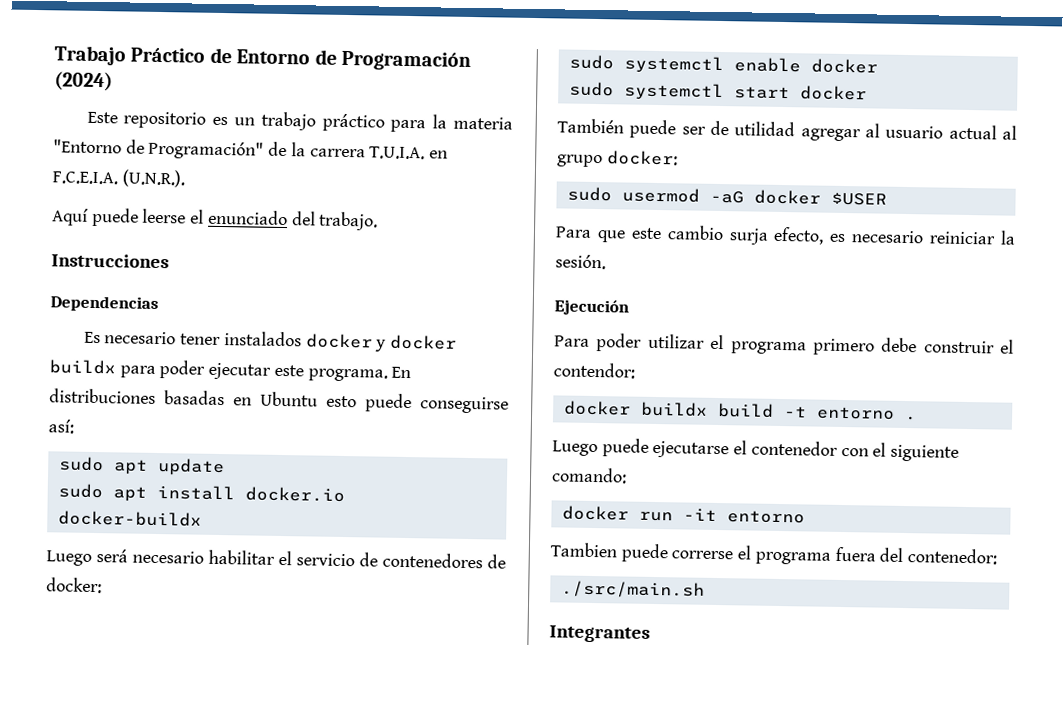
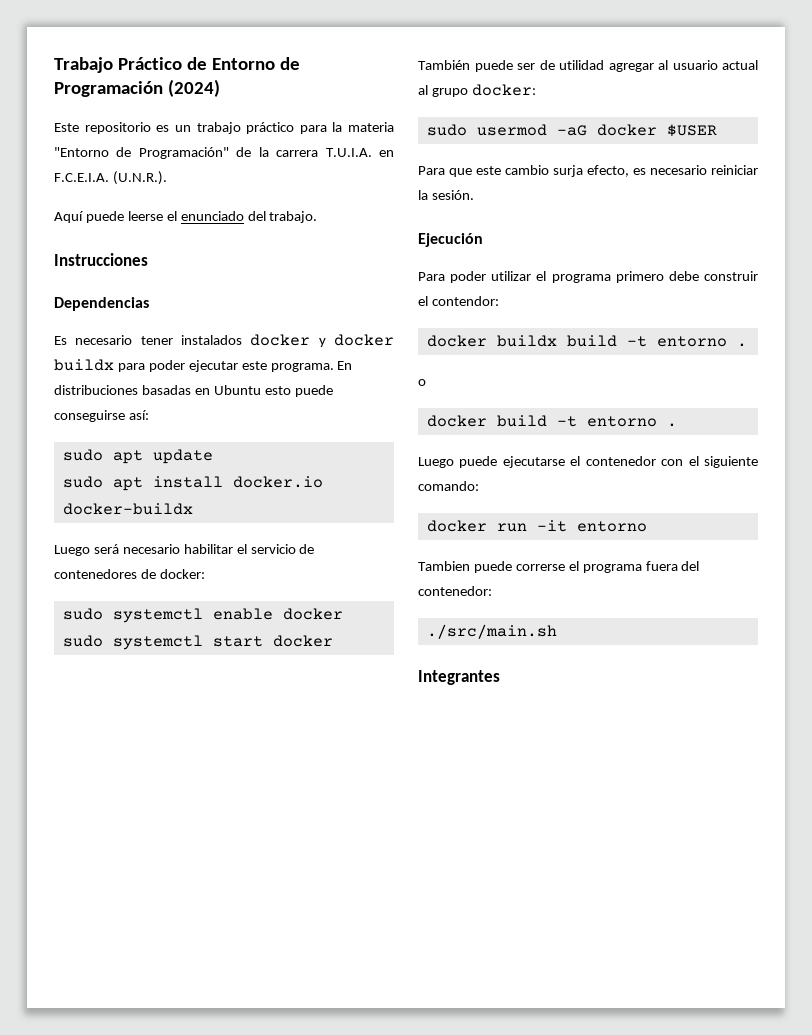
(917, 418) none -> [418,379,426,386] [426,415,677,427] // o // docker build -t entorno .

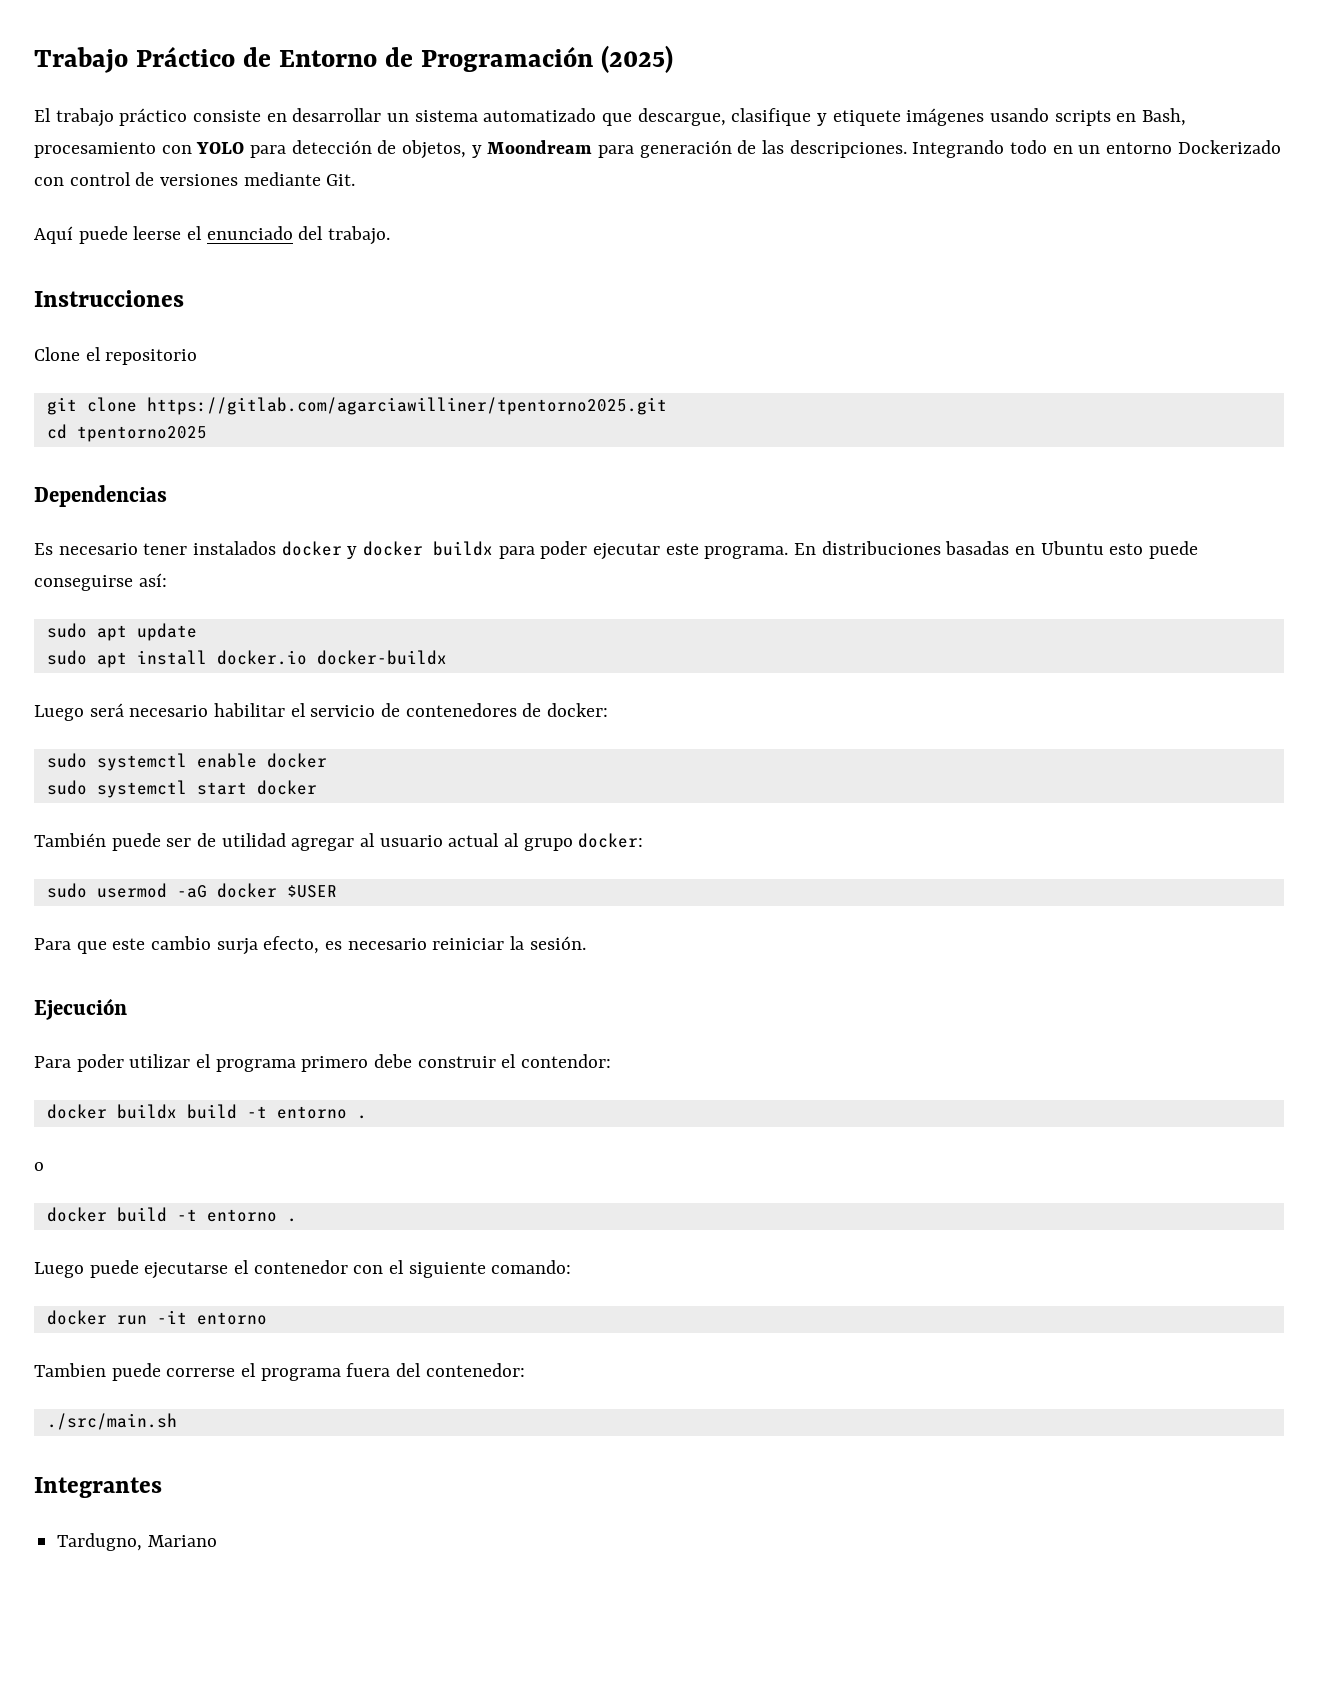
[167,79,220,97] [54,122,394,134] [54,147,395,159] [54,171,167,185] (2024) // Este repositorio es un trabajo práctico para la materia "Entorno de Programación" de la carrera T.U.I.A. en F.C.E.I.A. (U.N.R.). -> [600,45,673,73] [34,108,1187,127] [34,140,1281,159] [34,172,356,186] (2025) // El trabajo práctico consiste en desarrollar un sistema automatizado que descargue, clasifique y etiquete imágenes usando scripts en Bash, procesamiento con YOLO para detección de objetos, y Moondream para generación de las descripciones. Integrando todo en un entorno Dockerizado con control de versiones mediante Git.
(148, 259) none -> [34,347,198,365] [46,397,667,415] [46,424,207,442] // Clone el repositorio // git clone https://gitlab.com/agarciawilliner/tpentorno2025.git // cd tpentorno2025
(500, 677) none -> [57,1533,217,1551] // Tardugno, Mariano

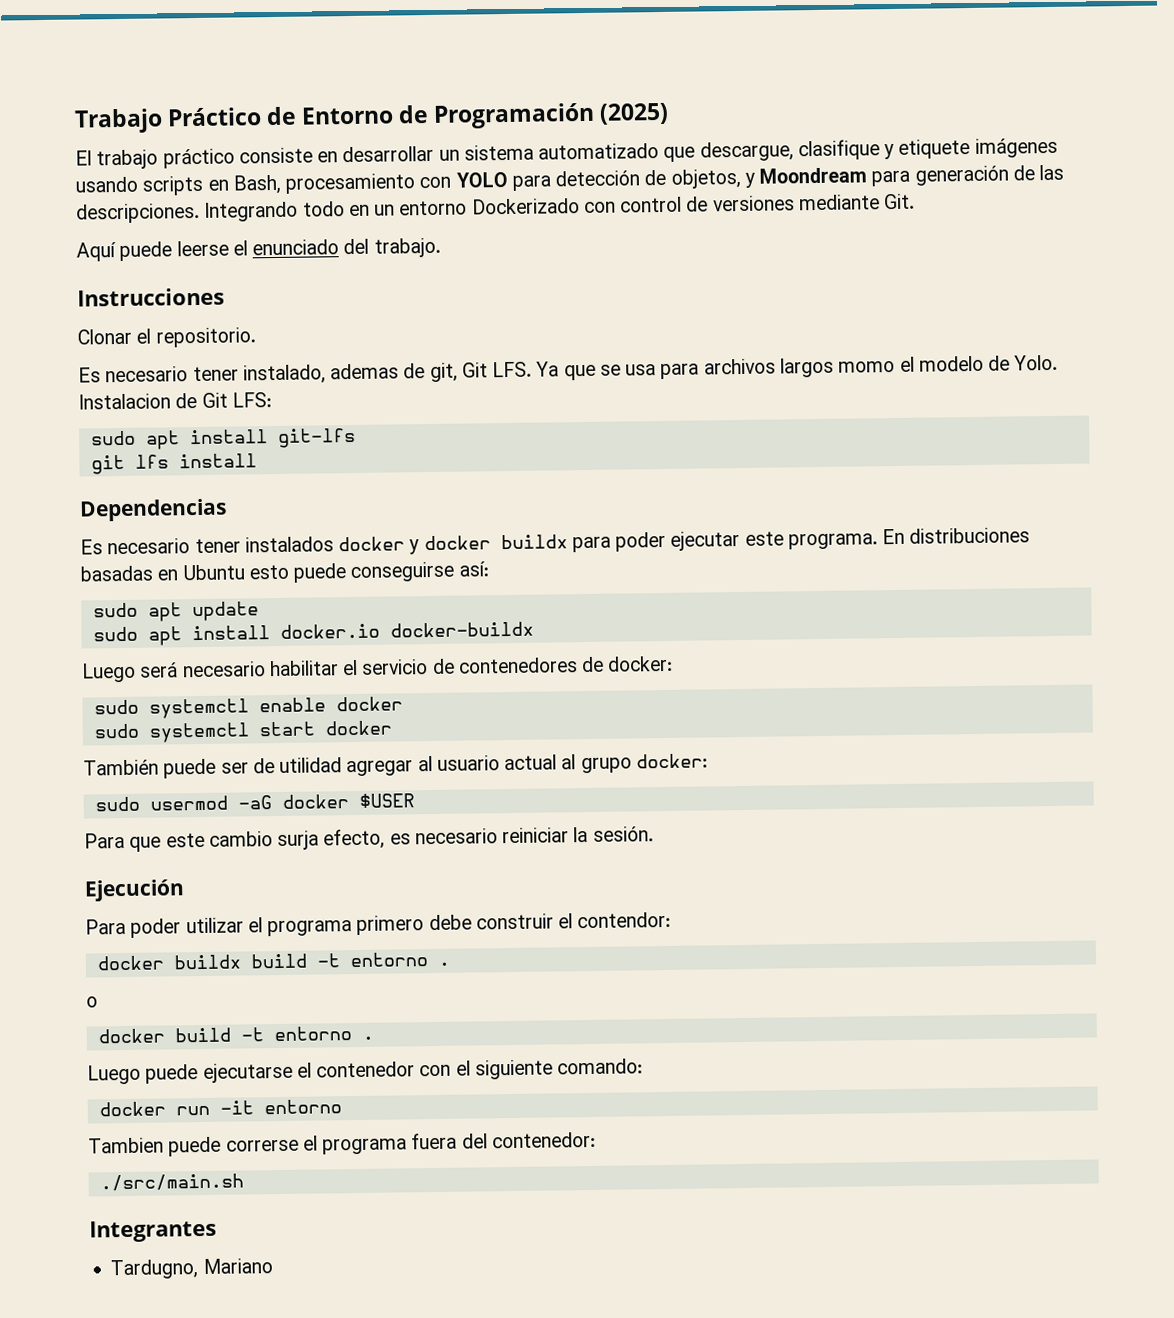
[34,347,198,365] [46,397,667,415] [46,424,207,442] Clone el repositorio // git clone https://gitlab.com/agarciawilliner/tpentorno2025.git // cd tpentorno2025 -> [77,327,256,348] [78,354,1059,385] [78,392,272,410] [90,427,356,450] [90,453,257,475] Clonar el repositorio. // Es necesario tener instalado, ademas de git, Git LFS. Ya que se usa para archivos largos momo el modelo de Yolo. Instalacion de Git LFS: // sudo apt install git-lfs // git lfs install

